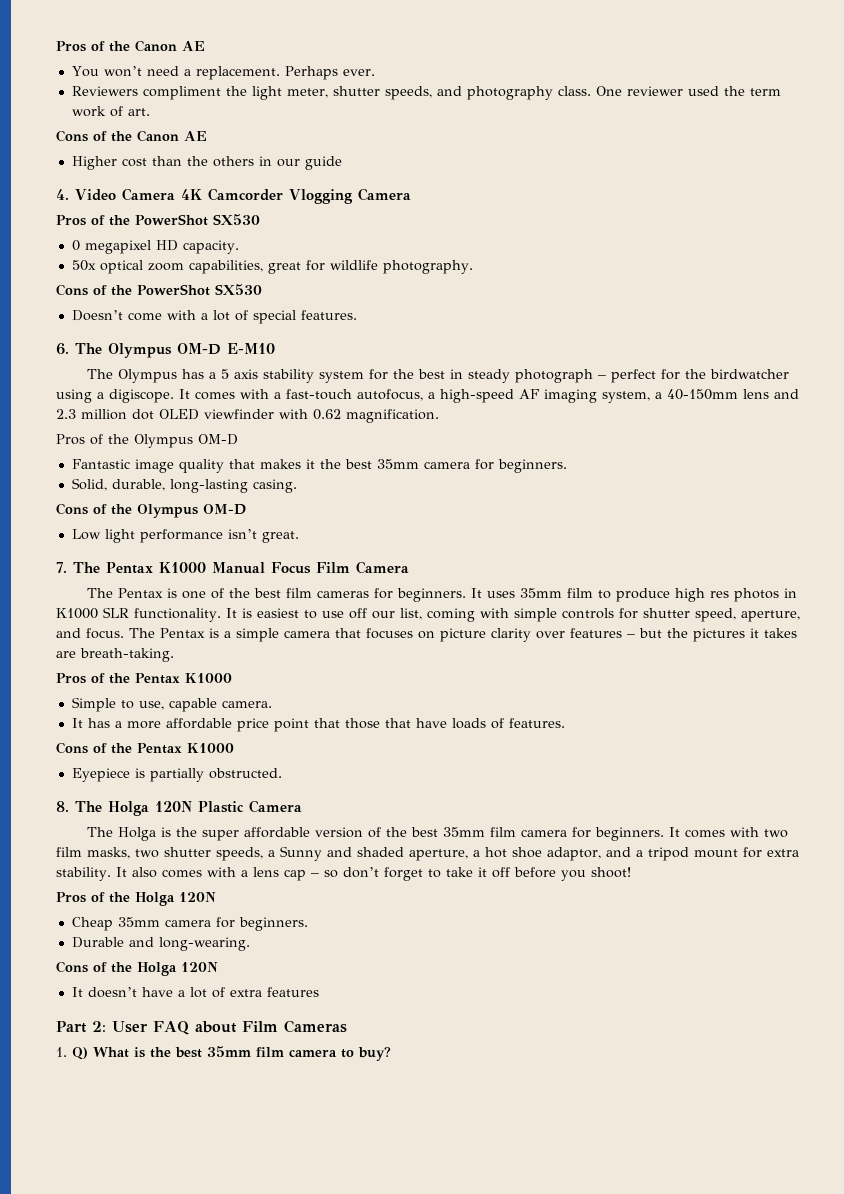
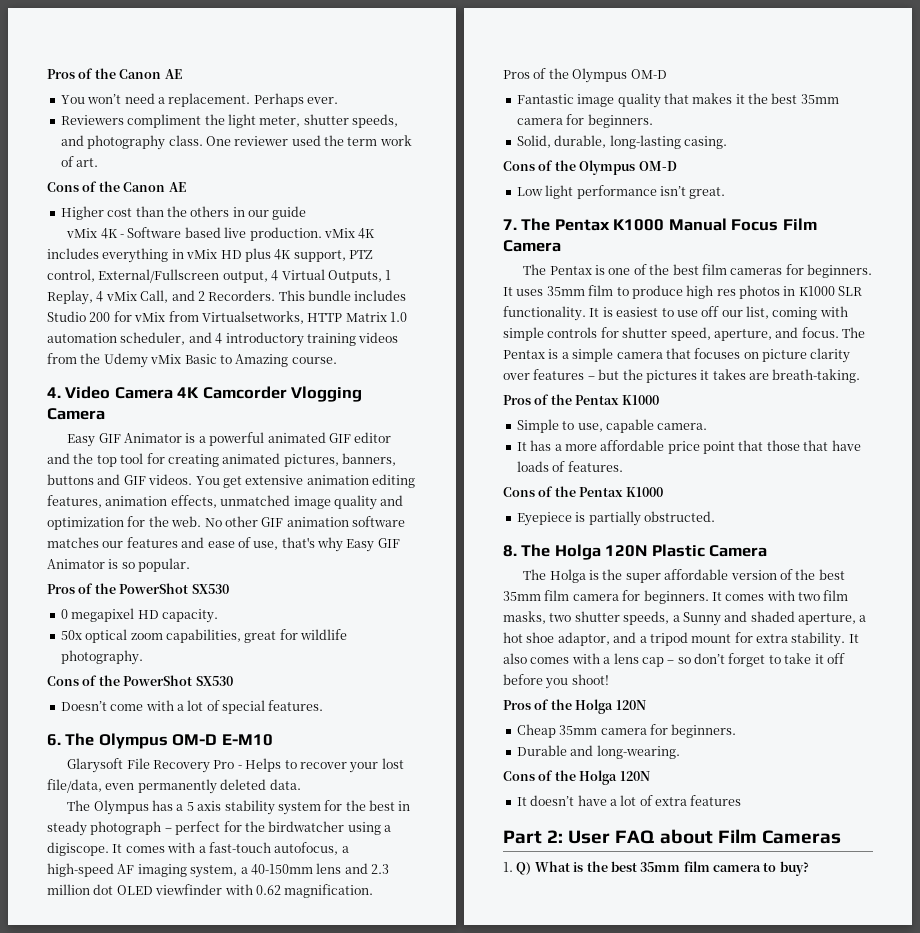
(342, 163) none -> [66,227,376,241] [47,248,373,263] [47,269,392,283] [47,290,407,305] [47,311,407,324] [47,332,399,347] [47,353,337,368] // vMix 4K - Software based live production. vMix 4K includes everything in vMix HD plus 4K support, PTZ control, External/Fullscreen output, 4 Virtual Outputs, 1 Replay, 4 vMix Call, and 2 Recorders. This bundle includes Studio 200 for vMix from Virtualsetworks, HTTP Matrix 1.0 automation scheduler, and 4 introductory training videos from the Udemy vMix Basic to Amazing course.
(411, 194) none -> [67,432,392,447] [47,453,396,467] [47,474,415,488] [47,495,404,510] [47,516,405,530] [47,537,400,552] [47,558,191,572] // Easy GIF Animator is a powerful animated GIF editor and the top tool for creating animated pictures, banners, buttons and GIF videos. You get extensive animation editing features, animation effects, unmatched image quality and optimization for the web. No other GIF animation software matches our features and ease of use, that's why Easy GIF Animator is so popular.
(275, 348) none -> [67,758,404,773] [47,779,301,794] // Glarysoft File Recovery Pro - Helps to recover your lost file/data, even permanently deleted data.

